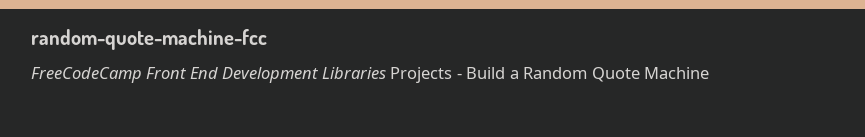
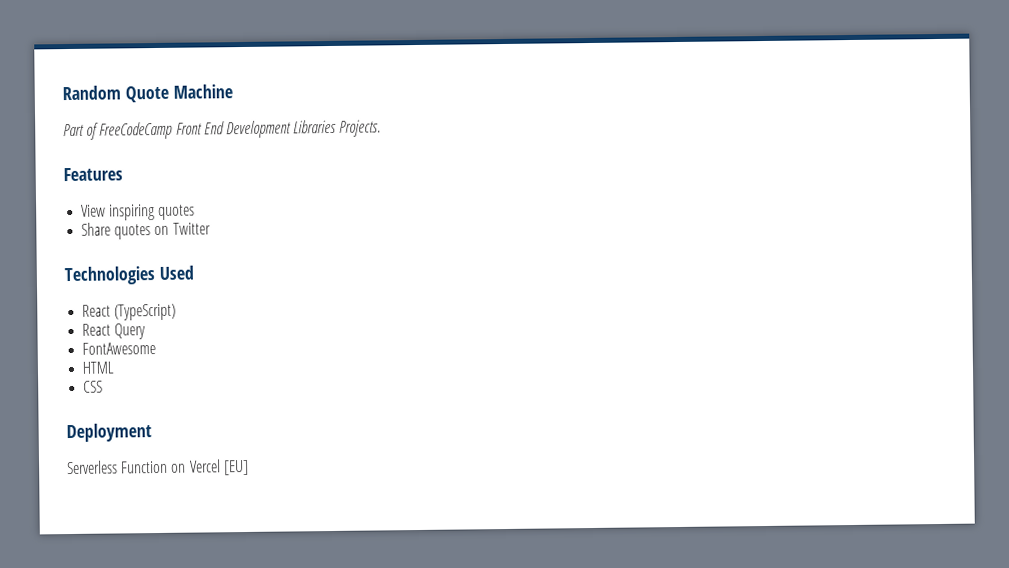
[31,29,267,50] random-quote-machine-fcc // -> [62,84,233,103] [63,122,100,140] Random Quote Machine // Part of
[390,67,710,83] Projects - Build a Random Quote Machine -> [339,119,382,137] [63,167,123,182] [81,204,196,221] [81,222,211,240] [64,265,194,286] [82,303,177,321] [82,323,147,340] [82,342,157,355] [82,361,116,374] [83,380,104,393] [66,423,152,443] [67,459,249,476] Projects. // Features // View inspiring quotes // Share quotes on Twitter // Technologies Used // React (TypeScript) // React Query // FontAwesome // HTML // CSS // Deployment // Serverless Function on Vercel [EU]

